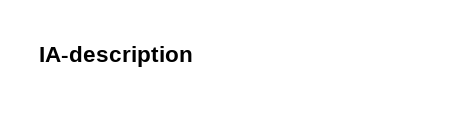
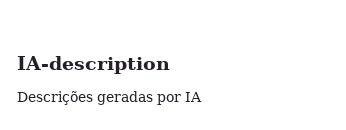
(193, 56) none -> [17,91,202,105] // Descrições geradas por IA

